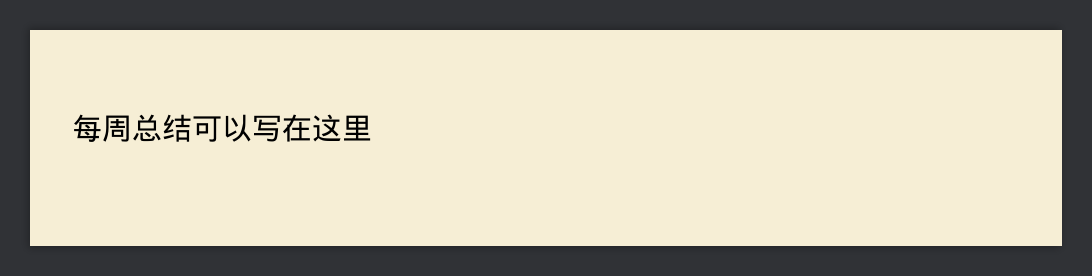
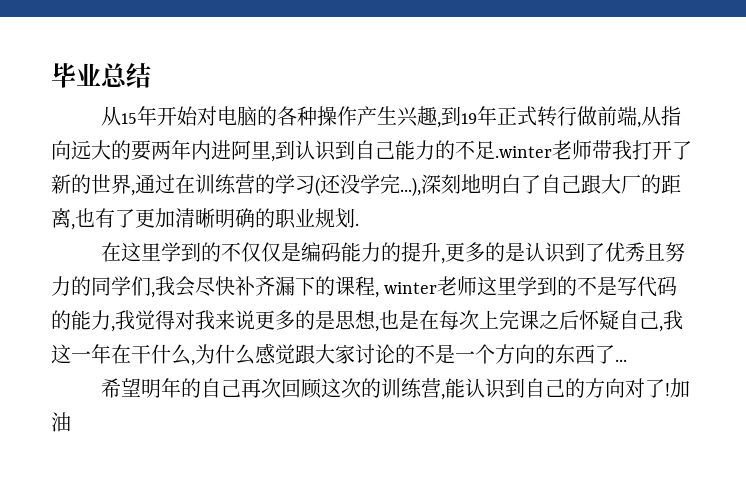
[72,114,132,142] 每周 -> [51,63,101,88] 毕业
[192,114,372,142] 可以写在这里 -> [100,106,681,128] [51,140,692,162] [51,174,681,197] [51,208,359,230] [100,242,685,264] [51,276,678,298] [51,310,683,332] [51,343,627,366] [100,378,690,400] [51,412,71,432] // 从15年开始对电脑的各种操作产生兴趣,到19年正式转行做前端,从指向远大的要两年内进阿里,到认识到自己能力的不足.winter老师带我打开了新的世界,通过在训练营的学习(还没学完...),深刻地明白了自己跟大厂的距离,也有了更加清晰明确的职业规划. // 在这里学到的不仅仅是编码能力的提升,更多的是认识到了优秀且努力的同学们,我会尽快补齐漏下的课程, winter老师这里学到的不是写代码的能力,我觉得对我来说更多的是思想,也是在每次上完课之后怀疑自己,我这一年在干什么,为什么感觉跟大家讨论的不是一个方向的东西了... // 希望明年的自己再次回顾这次的训练营,能认识到自己的方向对了!加油

